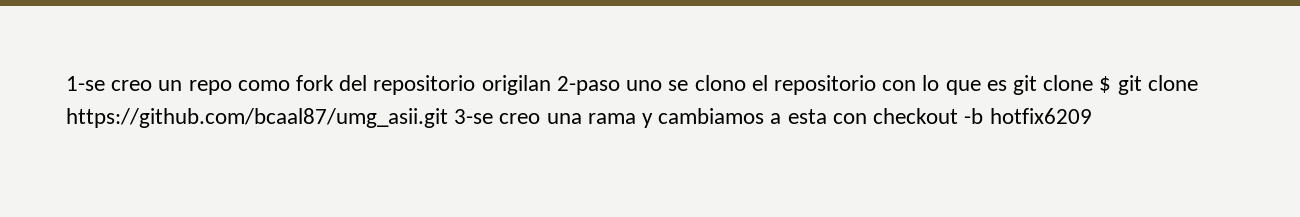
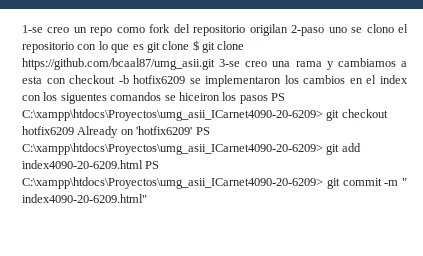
(1092, 116) none -> [189,75,409,87] [22,92,285,104] [22,109,388,121] [22,126,210,138] [22,143,361,155] [22,160,160,169] [22,177,407,189] [22,194,147,203] se implementaron los cambios en el index con los siguentes comandos se hiceiron los pasos PS C:\xampp\htdocs\Proyectos\umg_asii_ICarnet4090-20-6209> git checkout hotfix6209 Already on 'hotfix6209' PS C:\xampp\htdocs\Proyectos\umg_asii_ICarnet4090-20-6209> git add index4090-20-6209.html PS C:\xampp\htdocs\Proyectos\umg_asii_ICarnet4090-20-6209> git commit -m " index4090-20-6209.html"

